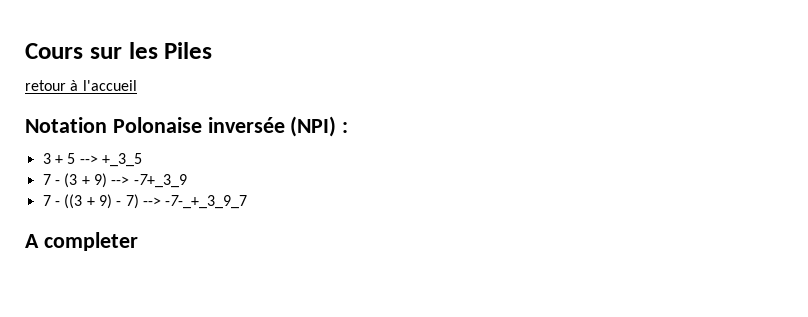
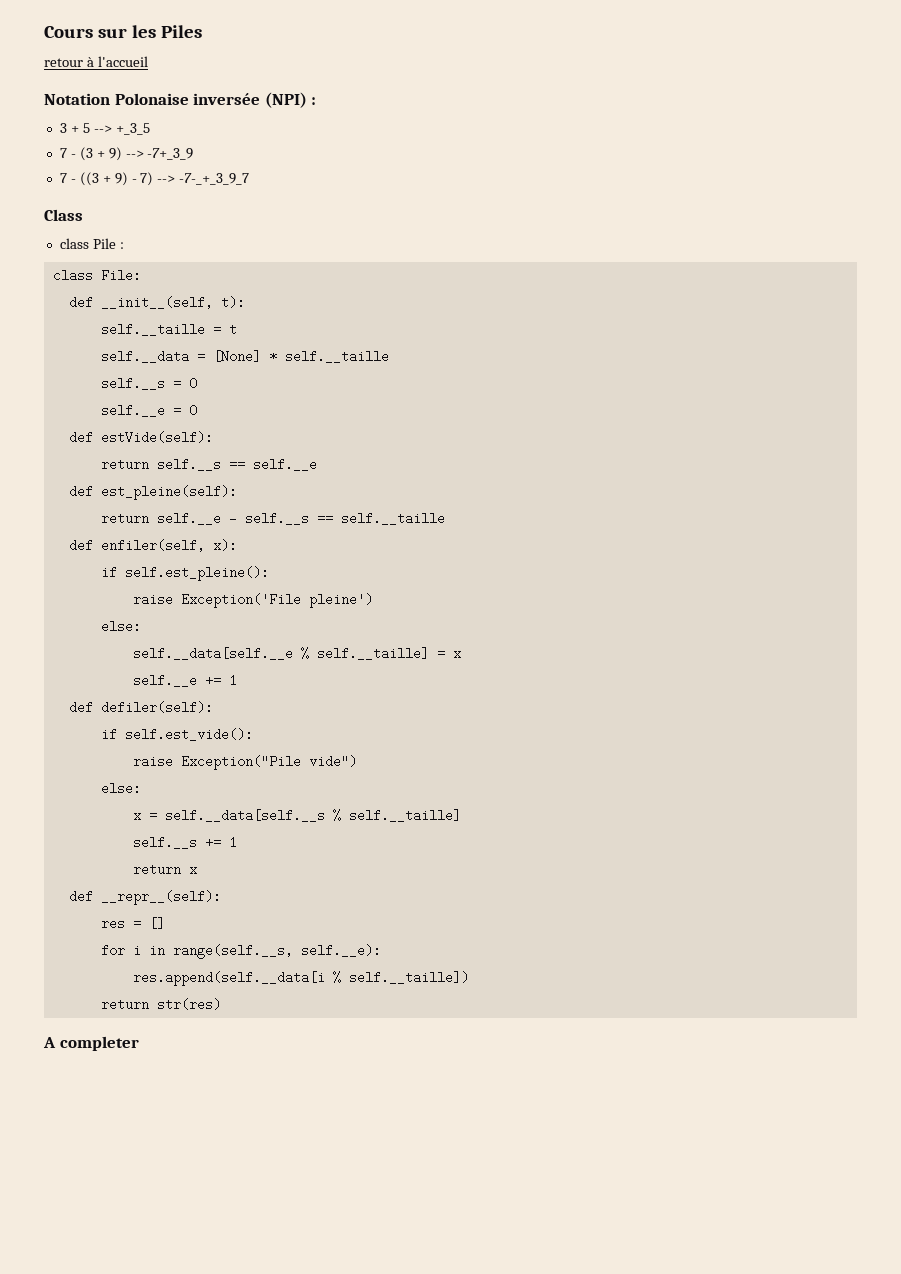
(248, 202) none -> [44,209,83,221] [59,238,124,249] [52,269,141,282] [68,296,245,309] [100,323,237,336] [100,350,389,363] [100,377,197,390] [100,404,197,417] [68,431,213,444] [100,458,317,471] [68,485,237,500] [100,512,445,525] [68,539,237,552] [100,566,269,581] [132,593,373,608] [100,620,141,633] [132,647,461,660] [132,674,237,687] [68,701,213,714] [100,728,253,741] [132,755,357,770] [100,782,141,795] [132,809,461,822] [132,836,237,849] [132,863,197,876] [68,890,221,905] [100,917,165,930] [100,944,381,959] [132,971,469,986] [100,998,221,1011] // Class // class Pile : // class File: // def __init__(self, t): // self.__taille = t // self.__data = [None] * self.__taille // self.__s = 0 // self.__e = 0 // def estVide(self): // return self.__s == self.__e // def est_pleine(self): // return self.__e - self.__s == self.__taille // def enfiler(self, x): // if self.est_pleine(): // raise Exception('File pleine') // else: // self.__data[self.__e % self.__taille] = x // self.__e += 1 // def defiler(self): // if self.est_vide(): // raise Exception("Pile vide") // else: // x = self.__data[self.__s % self.__taille] // self.__s += 1 // return x // def __repr__(self): // res = [] // for i in range(self.__s, self.__e): // res.append(self.__data[i % self.__taille]) // return str(res)

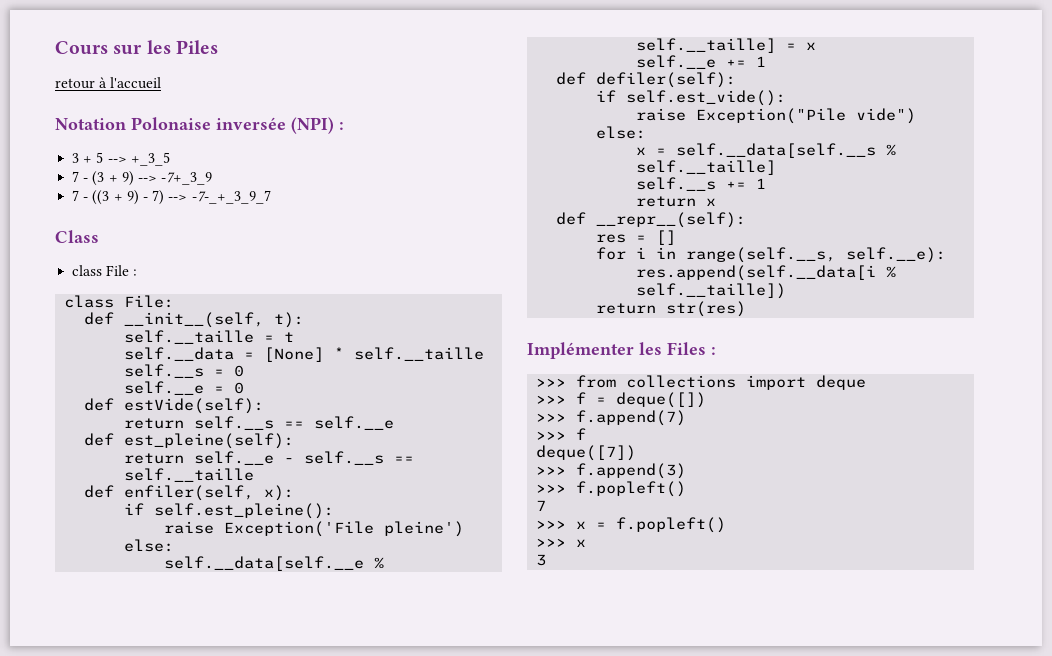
[92,238,116,249] Pile -> [106,265,130,276] File
[43,1036,139,1051] A completer -> [527,342,716,359] [536,375,867,390] [536,392,707,408] [536,410,687,426] [536,428,587,440] [536,445,637,461] [536,463,687,479] [536,481,687,497] [536,500,547,511] [536,517,727,533] [536,538,587,547] [536,554,547,566] Implémenter les Files : // >>> from collections import deque // >>> f = deque([]) // >>> f.append(7) // >>> f // deque([7]) // >>> f.append(3) // >>> f.popleft() // 7 // >>> x = f.popleft() // >>> x // 3

